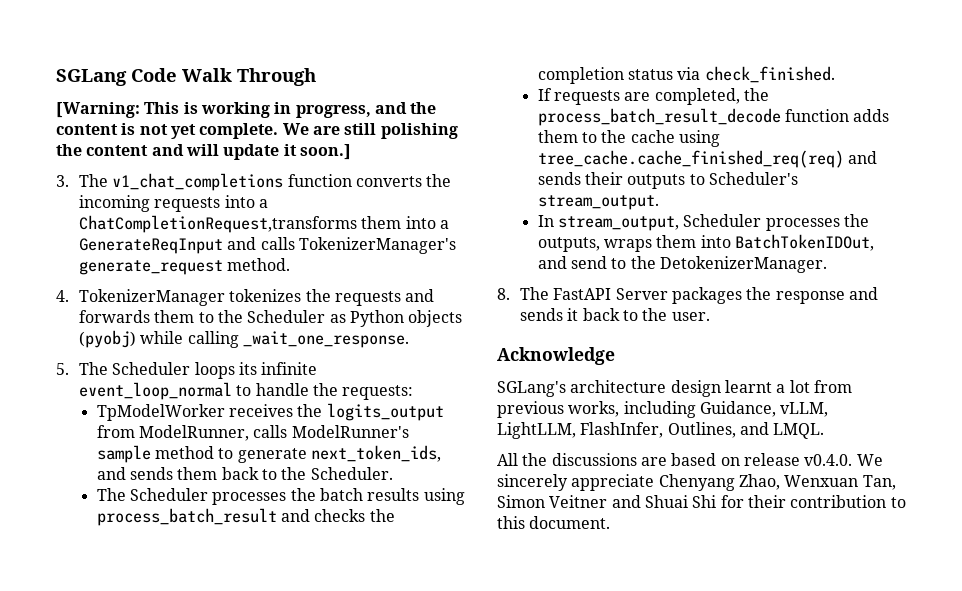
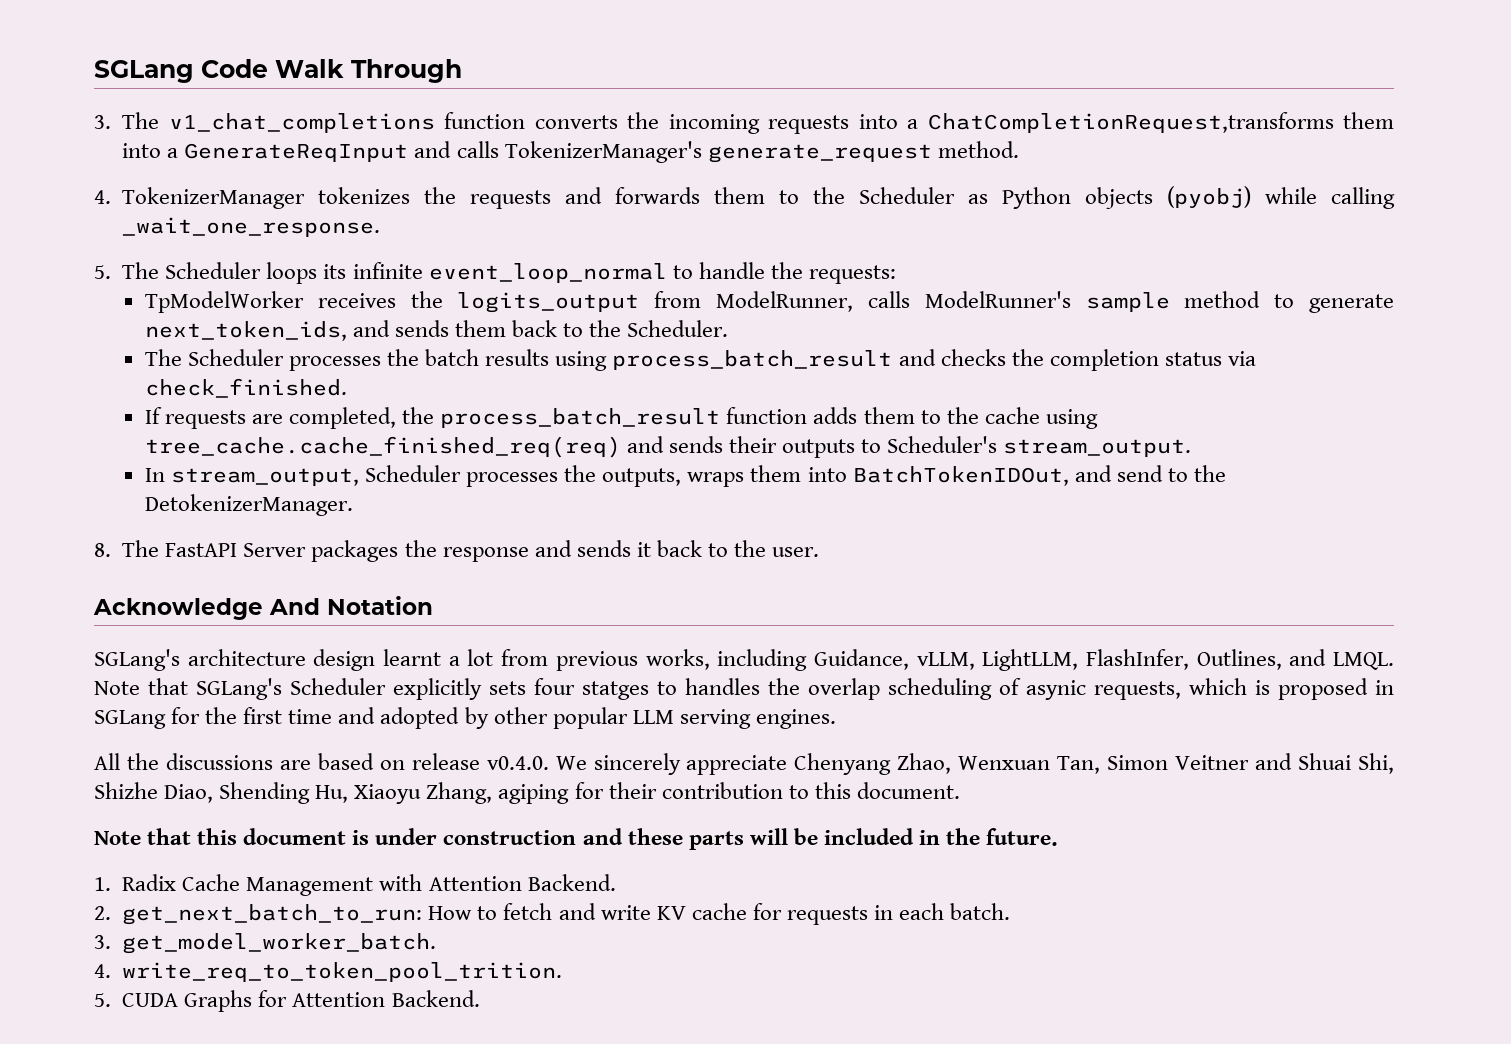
[56,102,437,118] [56,123,458,139] [56,144,351,160] // [Warning: This is working in progress, and the content is not yet complete. We are still polishing the content and will update it soon.] -> (462, 71) none
[537,108,781,126] process_batch_result_decode -> [440,408,721,428] process_batch_result
(615, 356) none -> [269,596,433,615] And Notation
(825, 431) none -> [94,678,1394,700] [94,707,836,729] Note that SGLang's Scheduler explicitly sets four statges to handles the overlap scheduling of asynic requests, which is proposed in SGLang for the first time and adopted by other popular LLM serving engines.
[692,495,717,508] Shi -> [1358,753,1395,774] [94,782,570,804] Shi, Shizhe Diao, Shending Hu, Xiaoyu Zhang, agiping
(611, 522) none -> [94,828,1059,850] [94,874,616,896] [94,903,1011,925] [94,933,437,954] [94,962,563,982] [94,990,480,1012] // Note that this document is under construction and these parts will be included in the future. // 1. Radix Cache Management with Attention Backend. // 2. get_next_batch_to_run: How to fetch and write KV cache for requests in each batch. // 3. get_model_worker_batch. // 4. write_req_to_token_pool_trition. // 5. CUDA Graphs for Attention Backend.

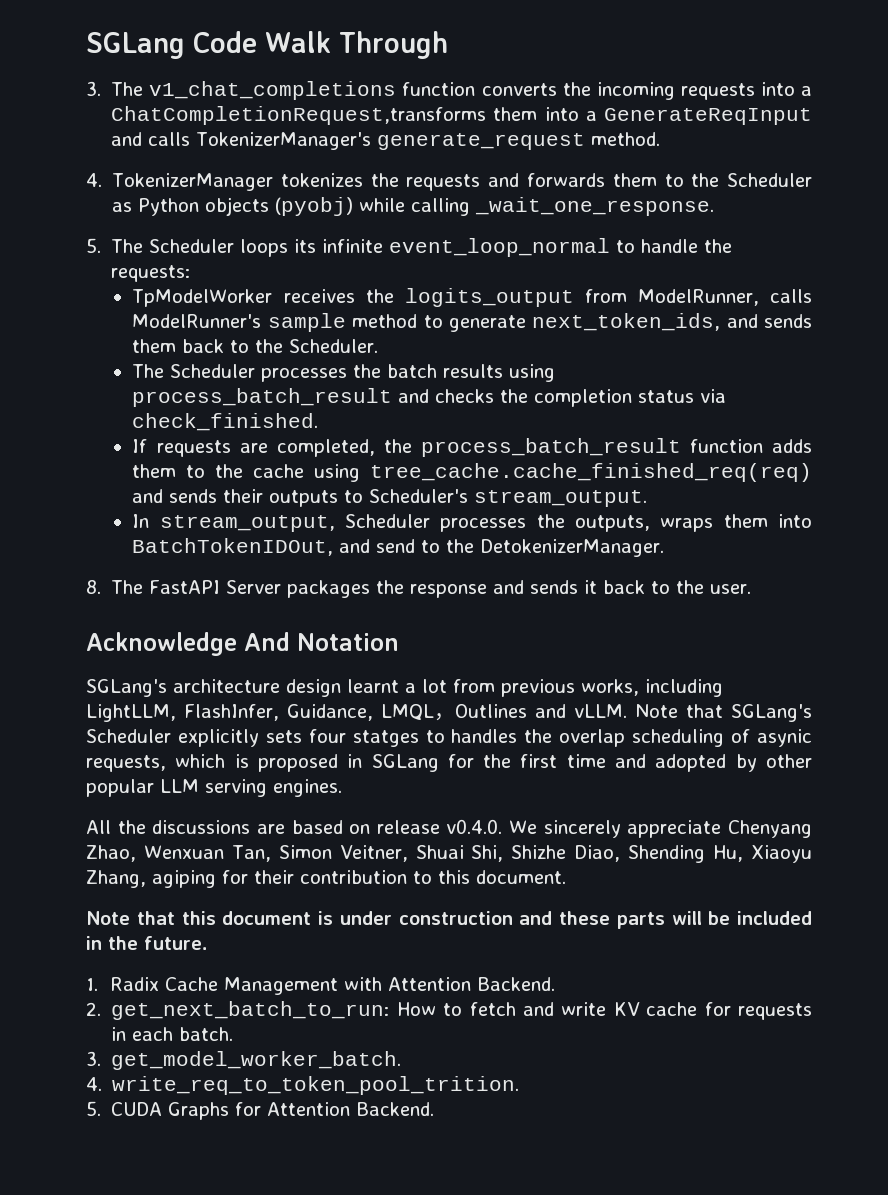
[813,649,1394,671] Guidance, vLLM, LightLLM, FlashInfer, Outlines, and LMQL. -> [86,704,627,722] LightLLM, FlashInfer, Guidance, LMQL，Outlines and vLLM.
[1175,753,1293,770] Veitner and -> [339,845,408,862] Veitner,

